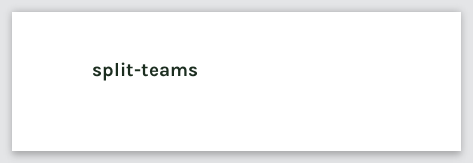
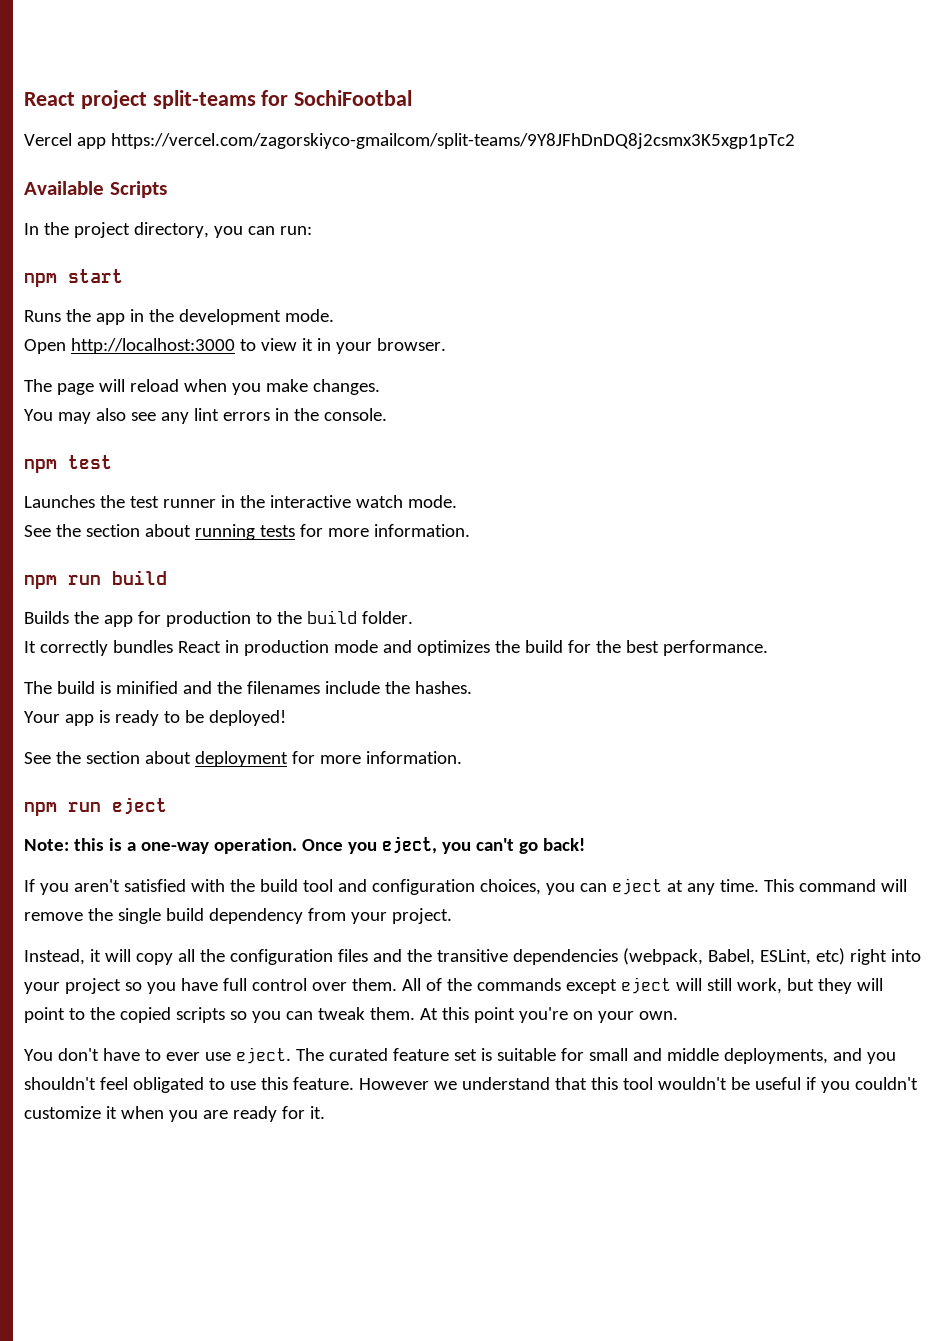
[92,62,198,81] split-teams -> [24,90,413,109] [24,133,795,149] [24,181,167,198] [24,222,312,238] [24,269,123,287] [24,309,334,325] [24,338,446,354] [24,379,380,395] [24,408,387,424] [24,455,112,473] [24,495,457,508] [24,524,470,540] [24,570,167,589] [24,610,413,627] [24,640,768,656] [24,681,472,694] [24,710,286,726] [24,751,462,767] [24,797,167,816] [24,836,585,854] [24,878,907,895] [24,908,452,924] [24,948,921,965] [24,977,883,994] [24,1007,678,1023] [24,1047,896,1064] [24,1077,918,1093] [24,1106,325,1122] React project split-teams for SochiFootbal // Vercel app https://vercel.com/zagorskiyco-gmailcom/split-teams/9Y8JFhDnDQ8j2csmx3K5xgp1pTc2 // Available Scripts // In the project directory, you can run: // npm start // Runs the app in the development mode. // Open http://localhost:3000 to view it in your browser. // The page will reload when you make changes. // You may also see any lint errors in the console. // npm test // Launches the test runner in the interactive watch mode. // See the section about running tests for more information. // npm run build // Builds the app for production to the build folder. // It correctly bundles React in production mode and optimizes the build for the best performance. // The build is minified and the filenames include the hashes. // Your app is ready to be deployed! // See the section about deployment for more information. // npm run eject // Note: this is a one-way operation. Once you eject, you can't go back! // If you aren't satisfied with the build tool and configuration choices, you can eject at any time. This command will remove the single build dependency from your project. // Instead, it will copy all the configuration files and the transitive dependencies (webpack, Babel, ESLint, etc) right into your project so you have full control over them. All of the commands except eject will still work, but they will point to the copied scripts so you can tweak them. At this point you're on your own. // You don't have to ever use eject. The curated feature set is suitable for small and middle deployments, and you shouldn't feel obligated to use this feature. However we understand that this tool wouldn't be useful if you couldn't customize it when you are ready for it.

